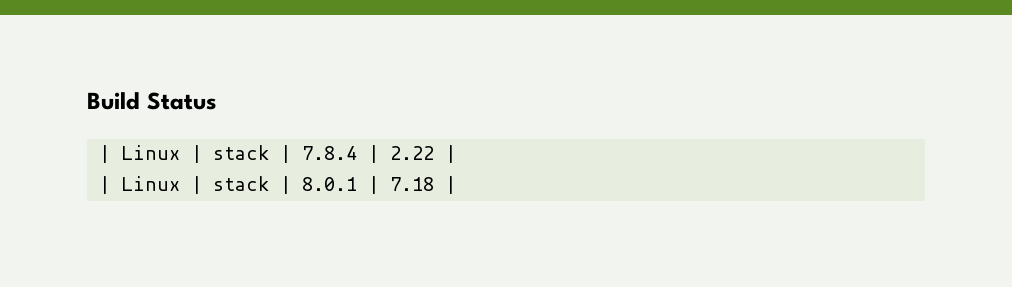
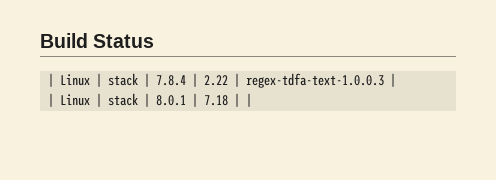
(457, 154) none -> [246,73,397,88] regex-tdfa-text-1.0.0.3 |
(457, 185) none -> [246,93,253,107] |

